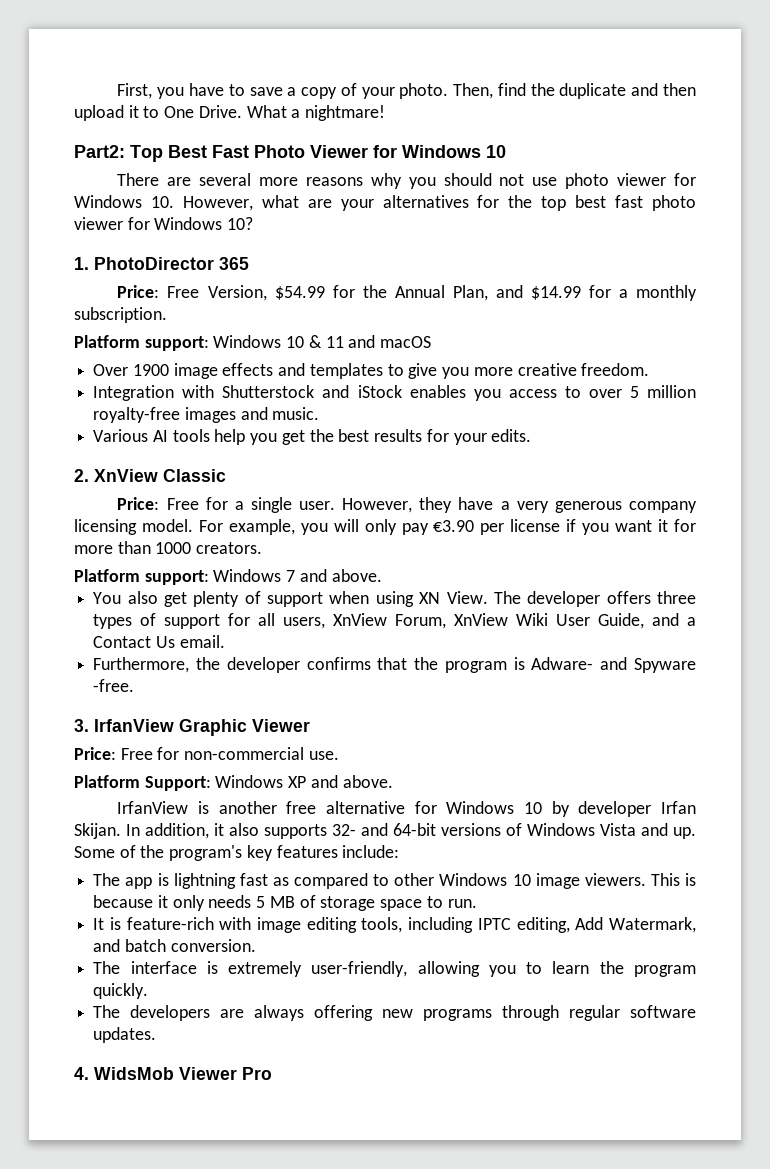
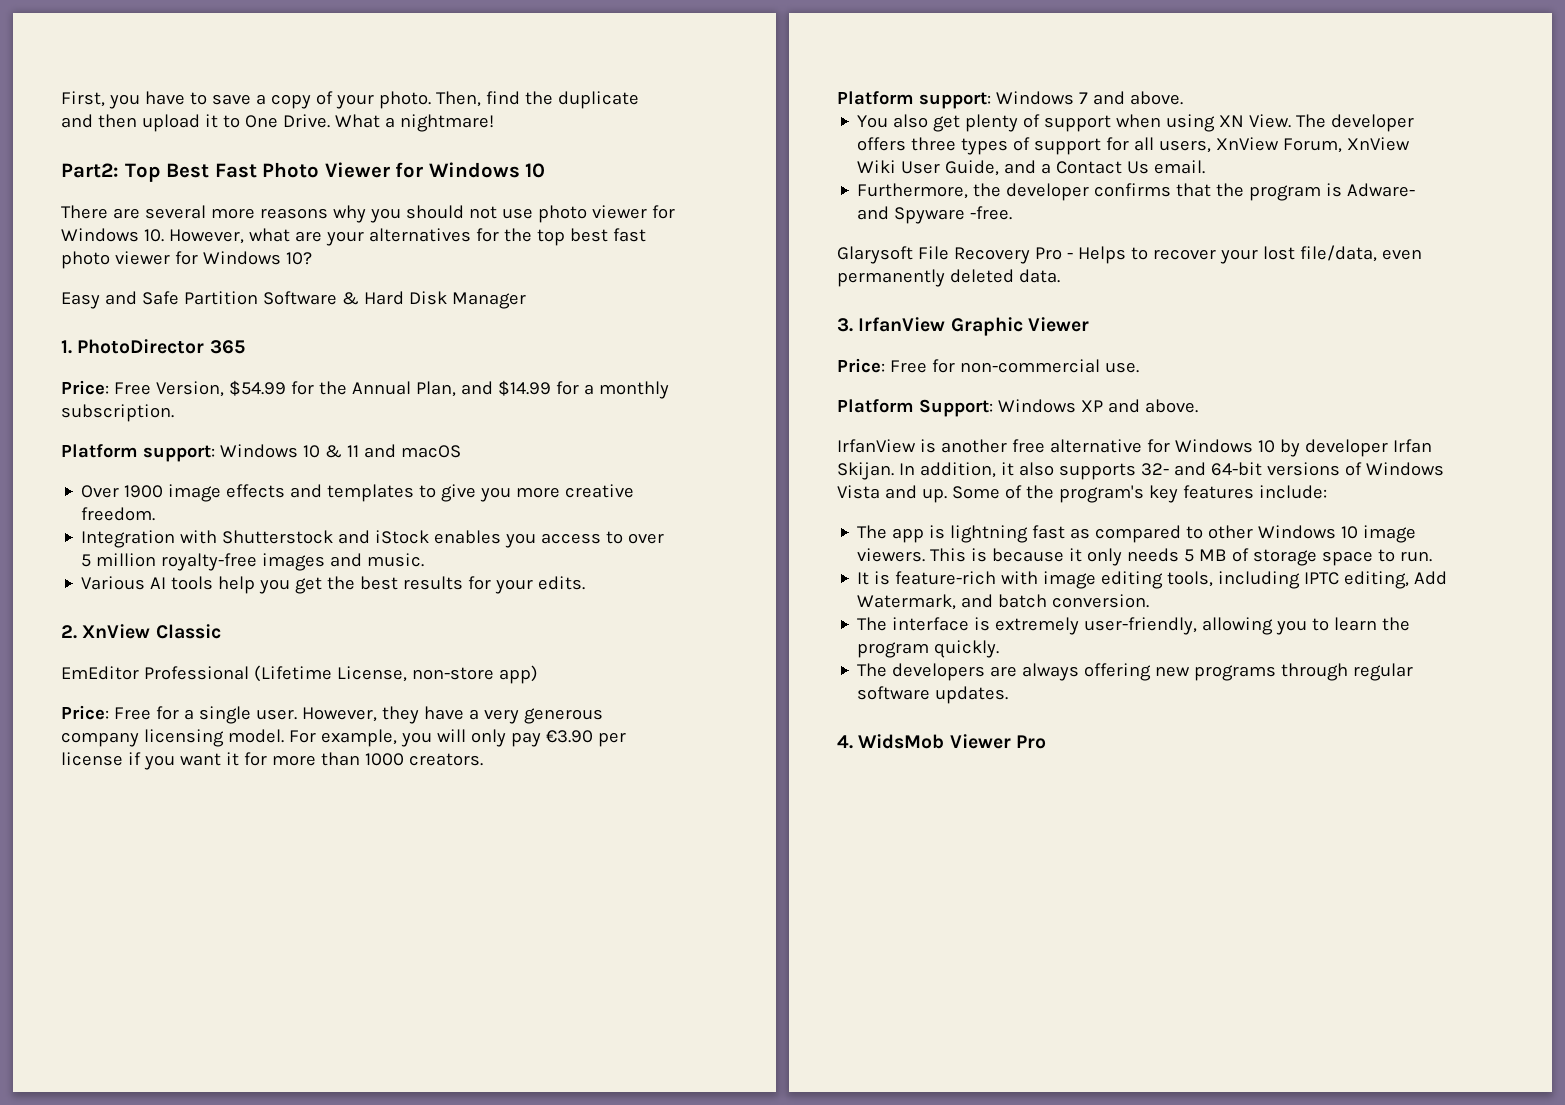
(254, 223) none -> [61,291,526,309] // Easy and Safe Partition Software & Hard Disk Manager
(226, 475) none -> [61,665,538,684] // EmEditor Professional (Lifetime License, non-store app)
(135, 685) none -> [837,245,1422,264] [837,269,1060,287] // Glarysoft File Recovery Pro - Helps to recover your lost file/data, even permanently deleted data.

